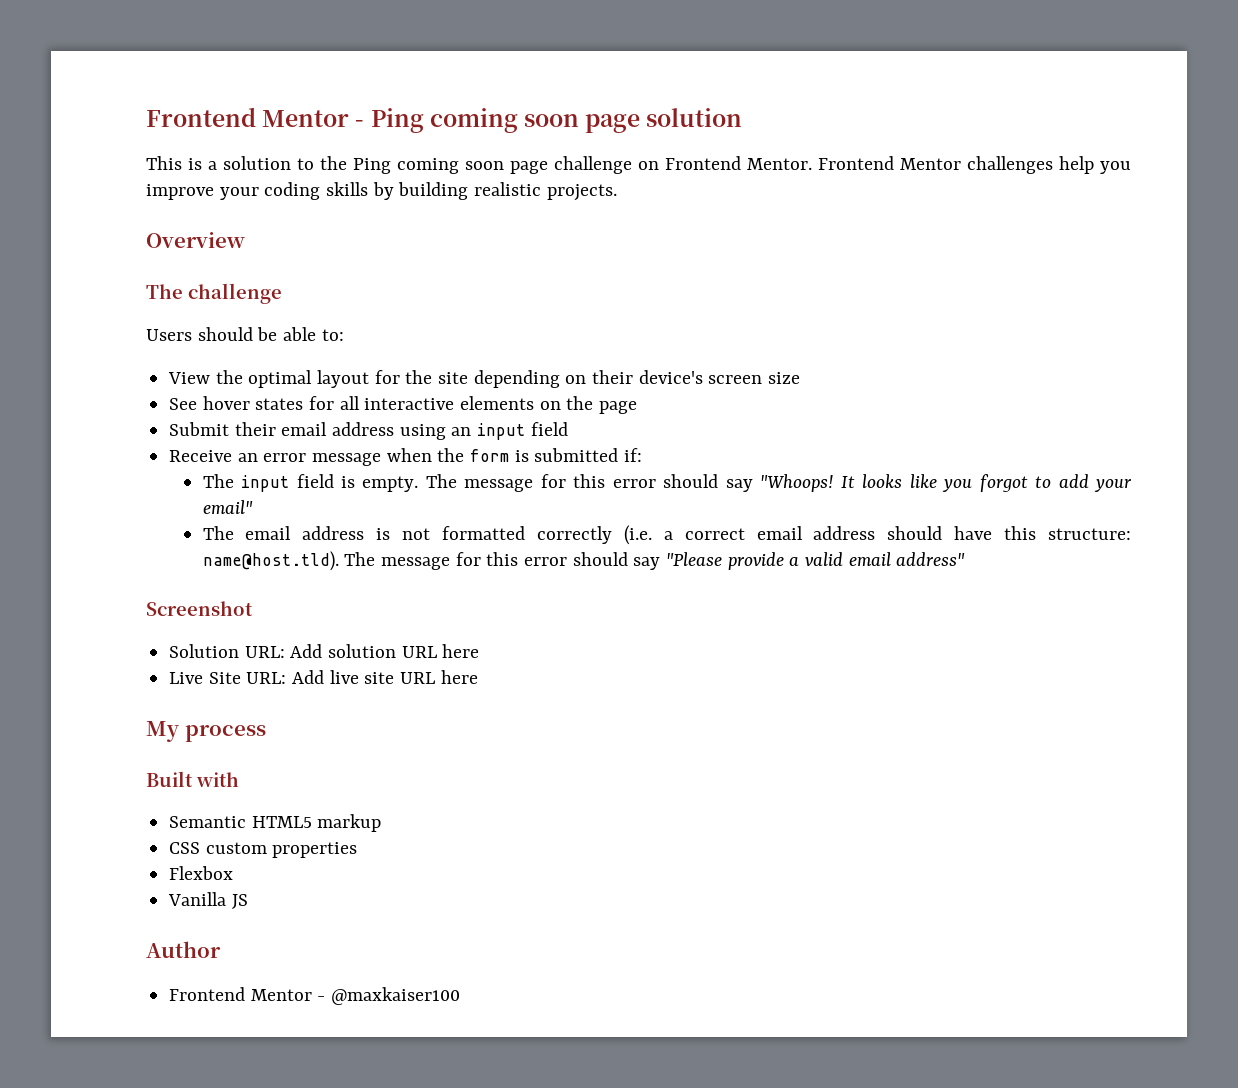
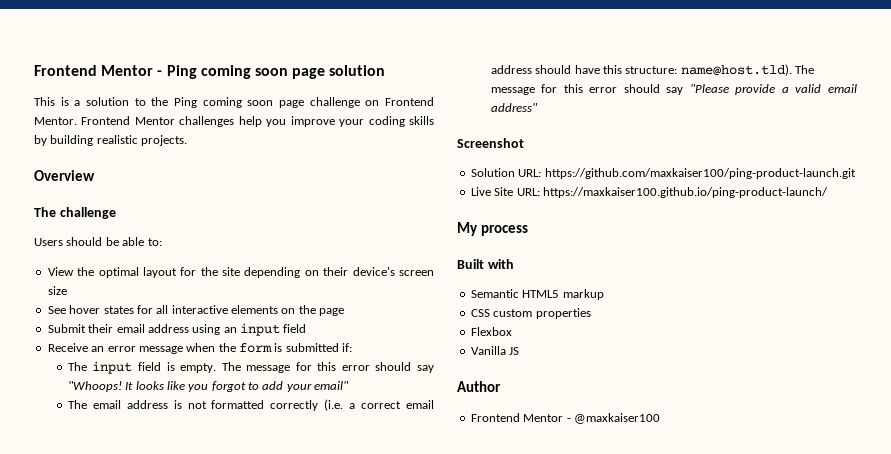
[290,644,480,658] Add solution URL here -> [544,168,856,179] https://github.com/maxkaiser100/ping-product-launch.git
[292,670,478,684] Add live site URL here -> [542,187,828,198] https://maxkaiser100.github.io/ping-product-launch/

